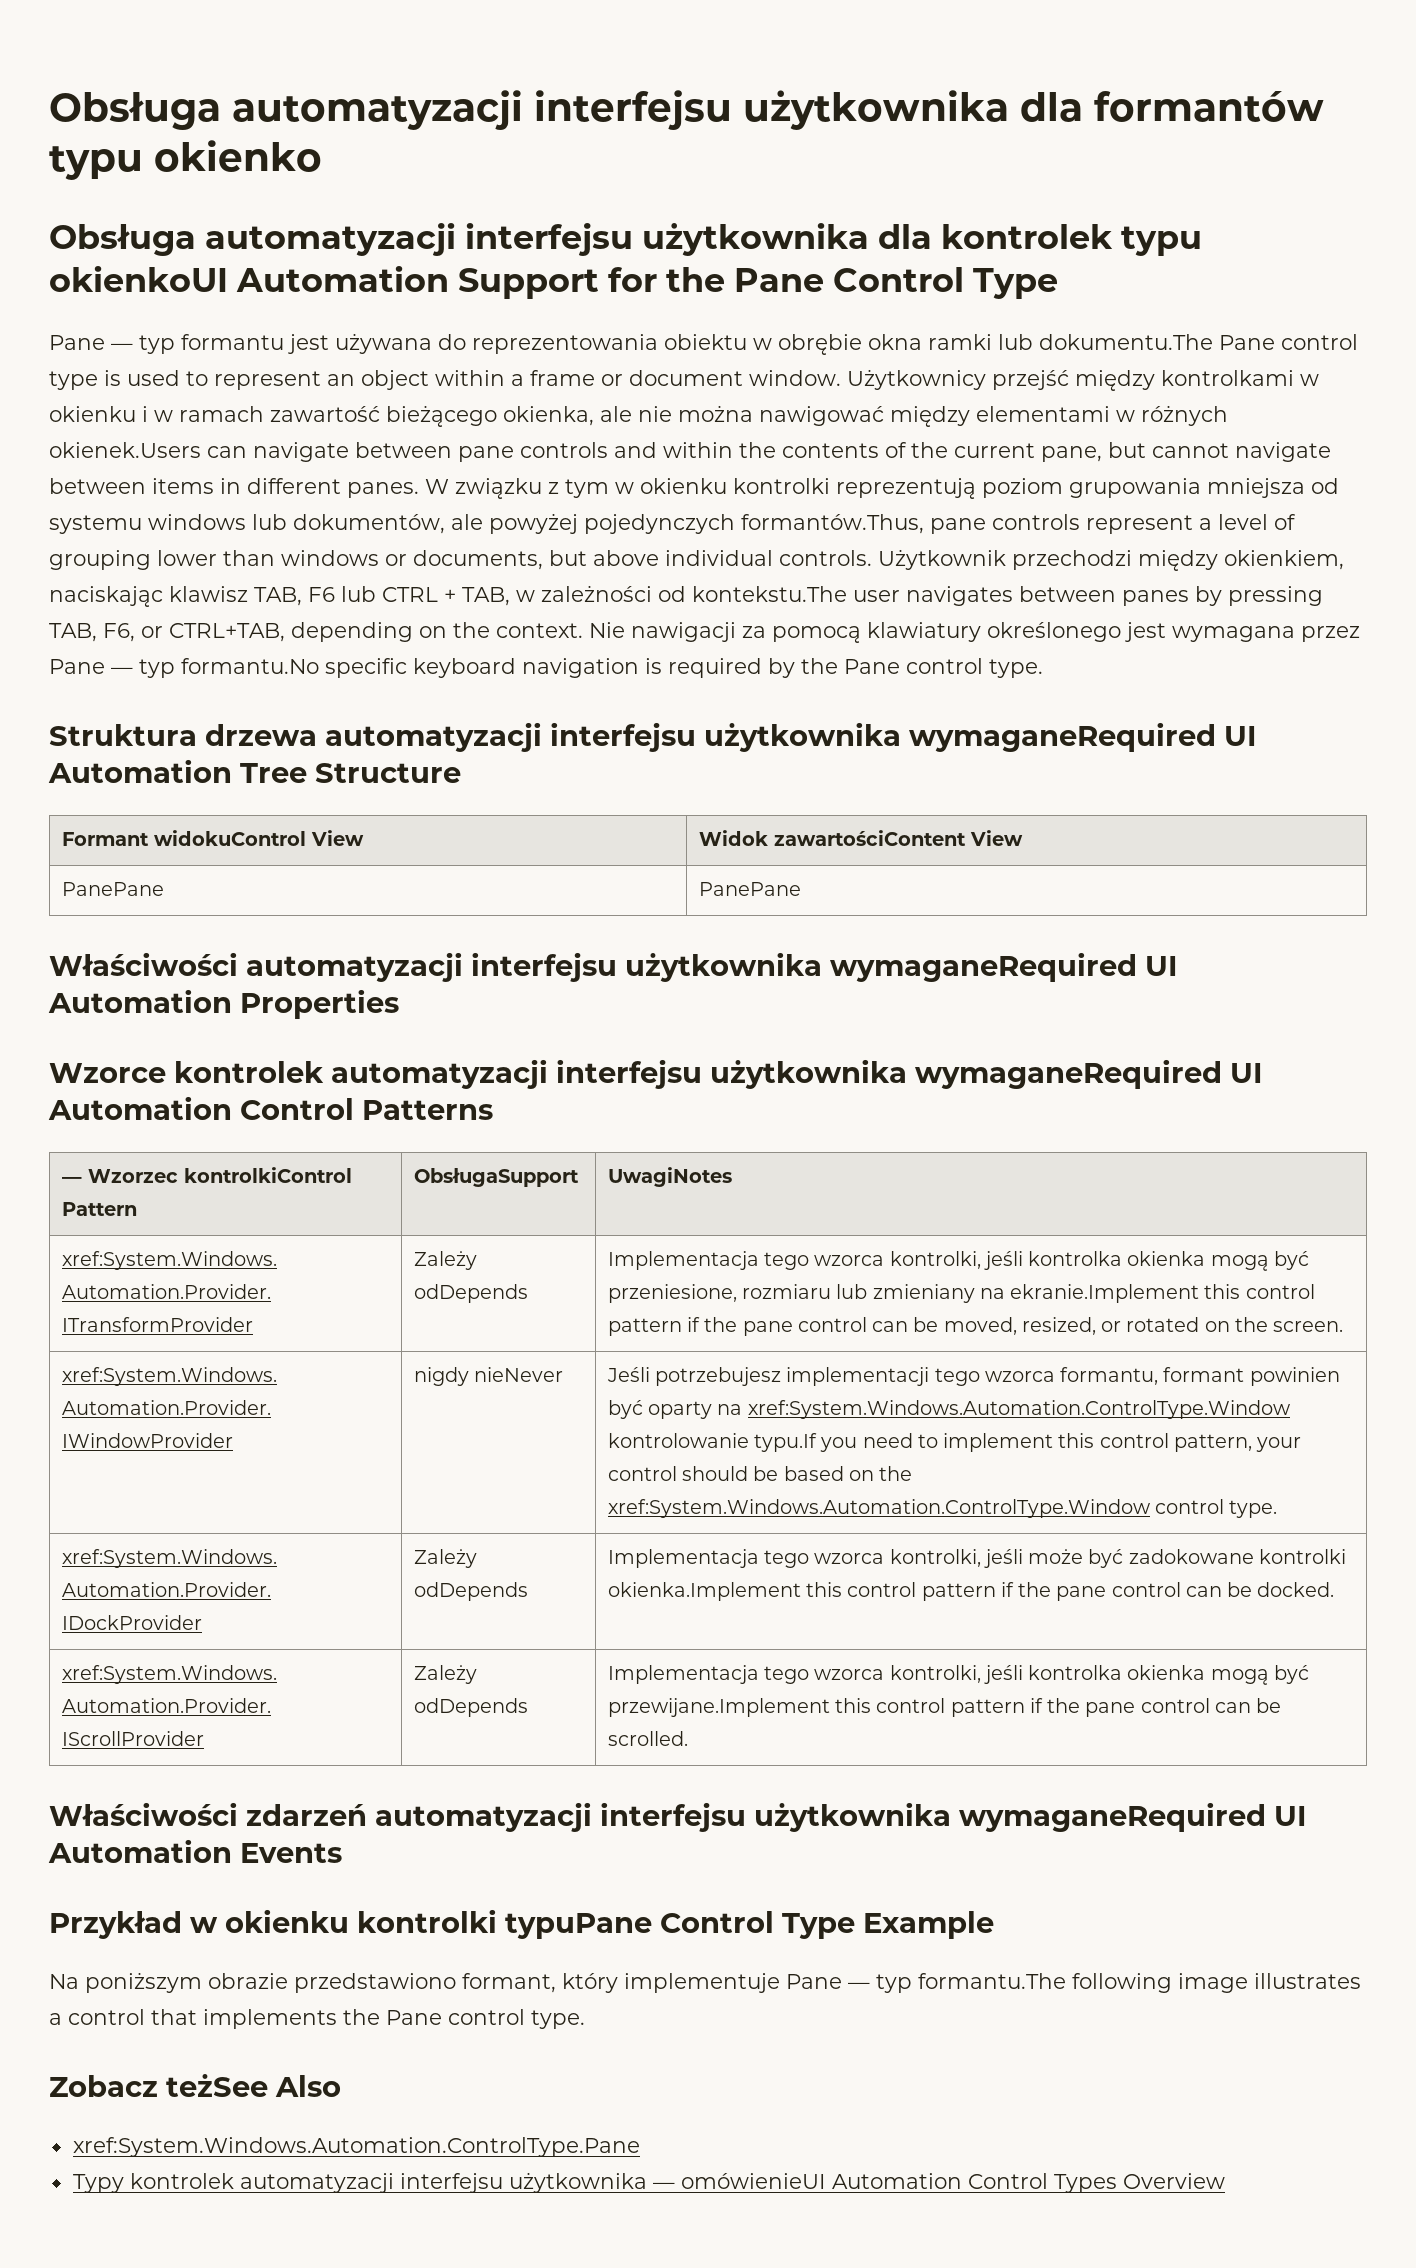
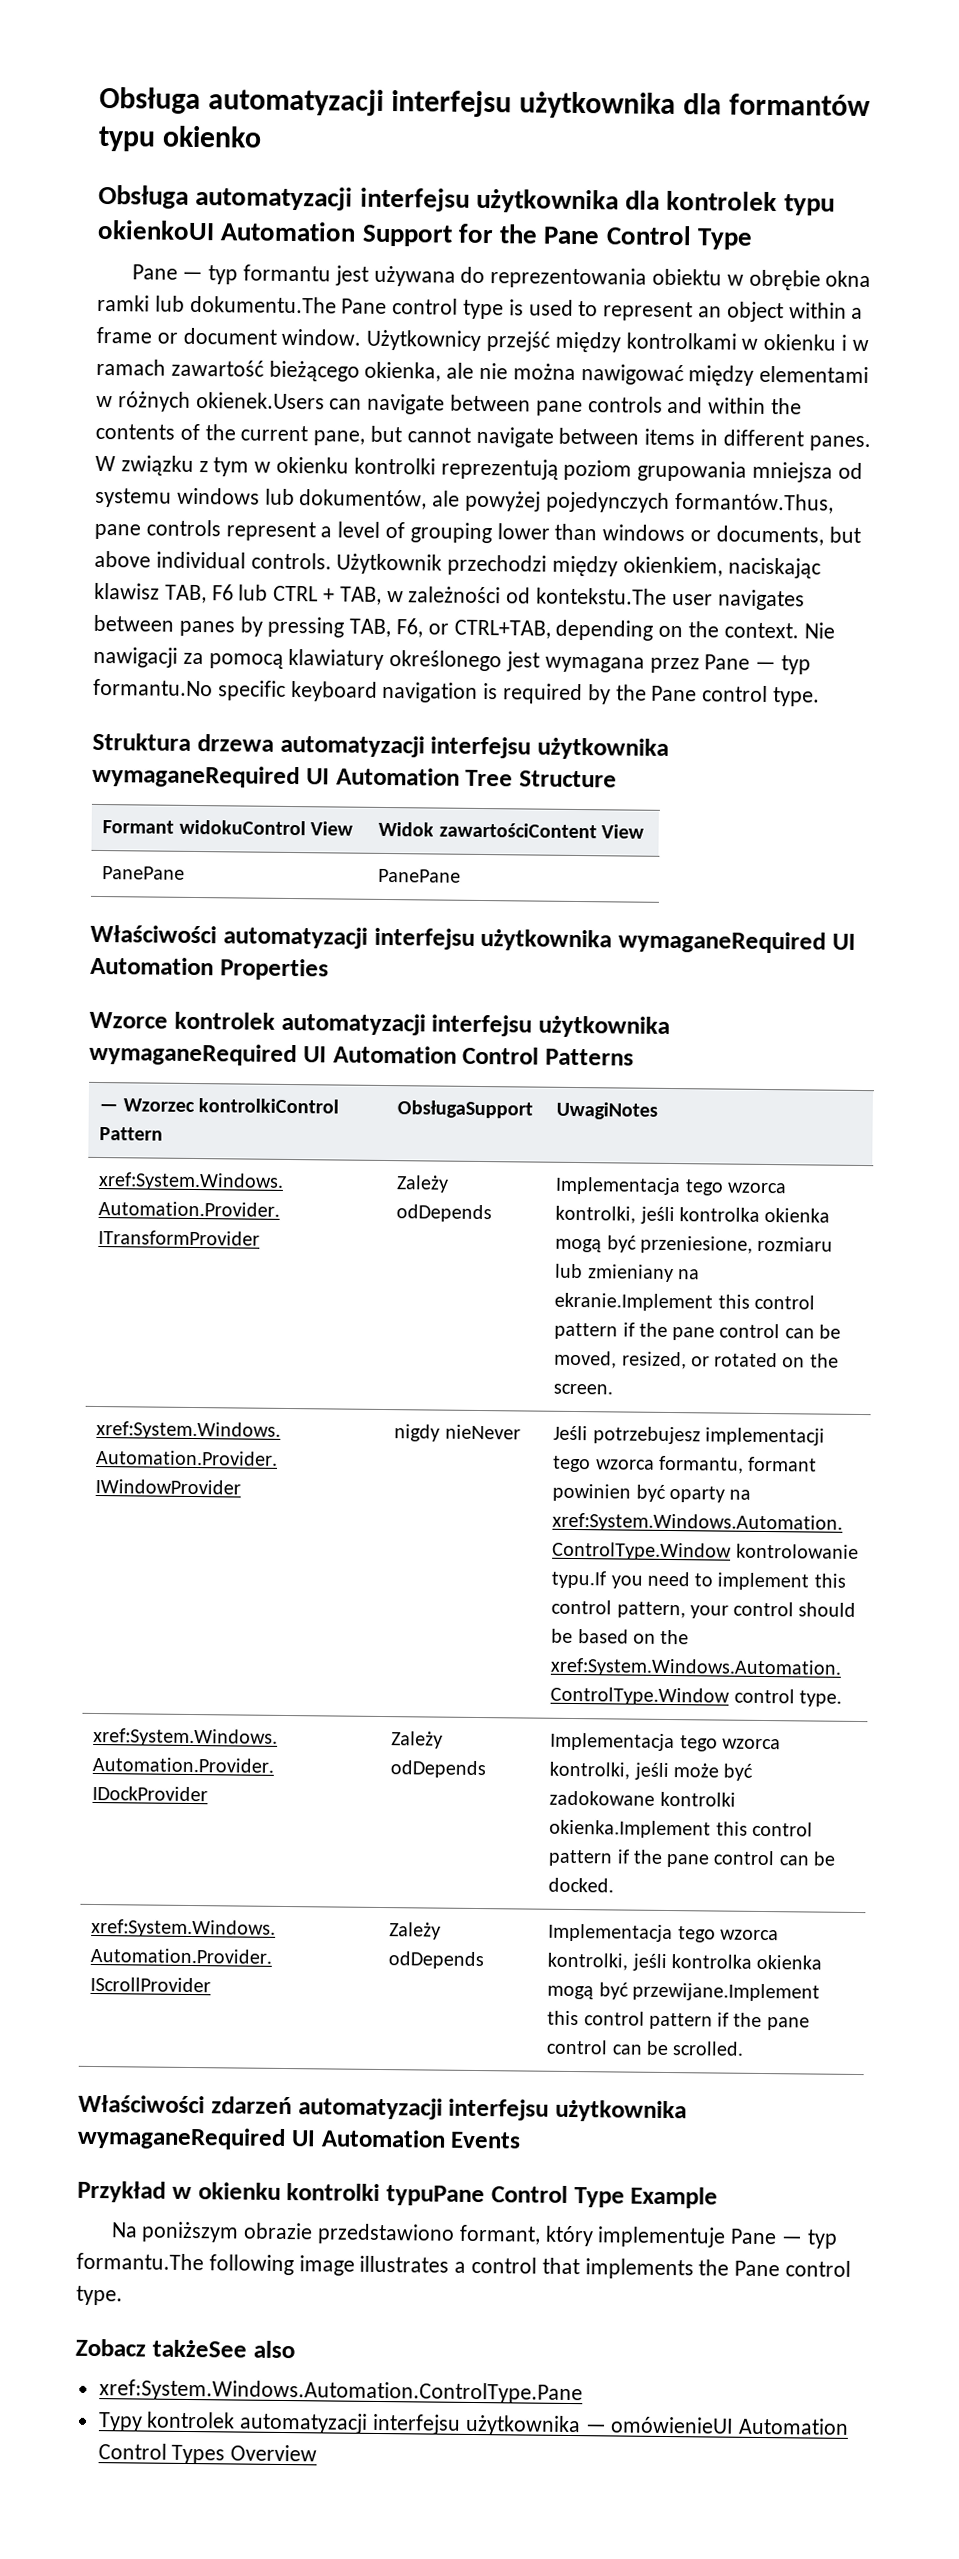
[166,2074,341,2097] teżSee Also -> [151,2339,295,2359] takżeSee also

